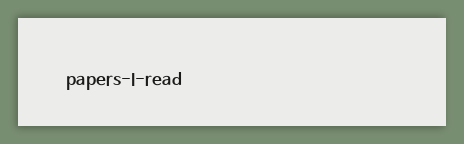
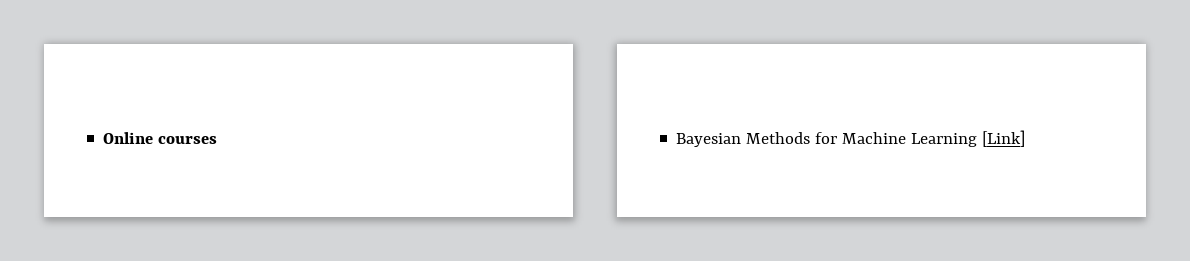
[66,72,182,90] papers-I-read -> [103,132,218,144] [676,130,1026,147] Online courses // Bayesian Methods for Machine Learning [Link]

